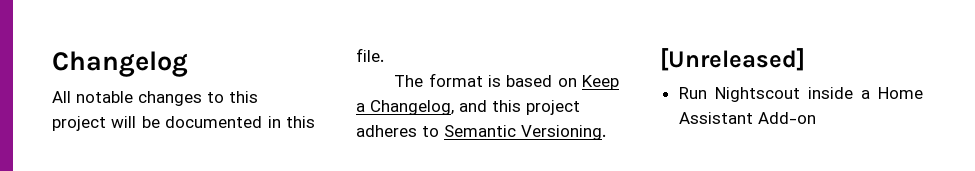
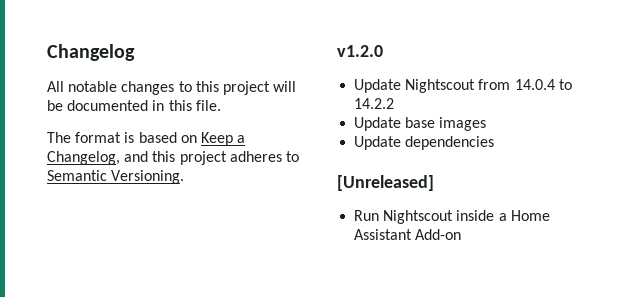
(606, 132) none -> [337,45,383,57] [354,79,572,93] [354,98,395,109] [354,117,487,131] [354,136,495,150] // v1.2.0 // Update Nightscout from 14.0.4 to 14.2.2 // Update base images // Update dependencies

